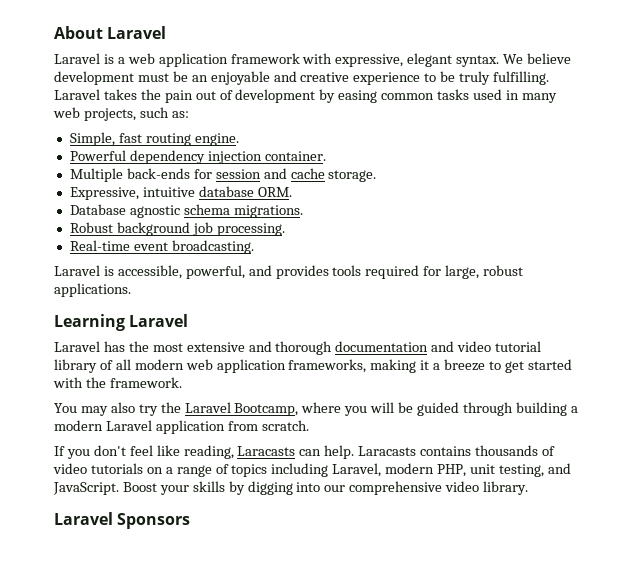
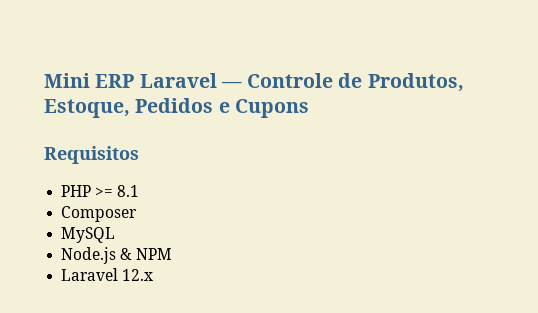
[54,26,167,39] [54,53,572,67] [54,71,550,85] [54,89,557,103] [53,107,189,121] [69,132,239,146] [69,150,326,164] [69,168,377,182] [69,186,292,200] [69,204,303,218] [69,222,285,236] [69,240,254,254] [54,265,524,279] [54,283,131,297] [54,314,189,331] [54,341,542,355] [54,359,572,373] [53,377,182,388] [54,402,578,416] [54,420,309,434] [54,445,555,459] [53,463,571,477] [53,481,529,495] [54,512,191,529] About Laravel // Laravel is a web application framework with expressive, elegant syntax. We believe development must be an enjoyable and creative experience to be truly fulfilling. Laravel takes the pain out of development by easing common tasks used in many web projects, such as: // Simple, fast routing engine. // Powerful dependency injection container. // Multiple back-ends for session and cache storage. // Expressive, intuitive database ORM. // Database agnostic schema migrations. // Robust background job processing. // Real-time event broadcasting. // Laravel is accessible, powerful, and provides tools required for large, robust applications. // Learning Laravel // Laravel has the most extensive and thorough documentation and video tutorial library of all modern web application frameworks, making it a breeze to get started with the framework. // You may also try the Laravel Bootcamp, where you will be guided through building a modern Laravel application from scratch. // If you don't feel like reading, Laracasts can help. Laracasts contains thousands of video tutorials on a range of topics including Laravel, modern PHP, unit testing, and JavaScript. Boost your skills by digging into our comprehensive video library. // Laravel Sponsors -> [44,73,464,92] [44,98,309,118] [44,146,139,164] [61,185,140,197] [61,206,138,222] [61,227,116,243] [61,247,173,264] [61,268,154,281] Mini ERP Laravel — Controle de Produtos, Estoque, Pedidos e Cupons // Requisitos // PHP >= 8.1 // Composer // MySQL // Node.js & NPM // Laravel 12.x

